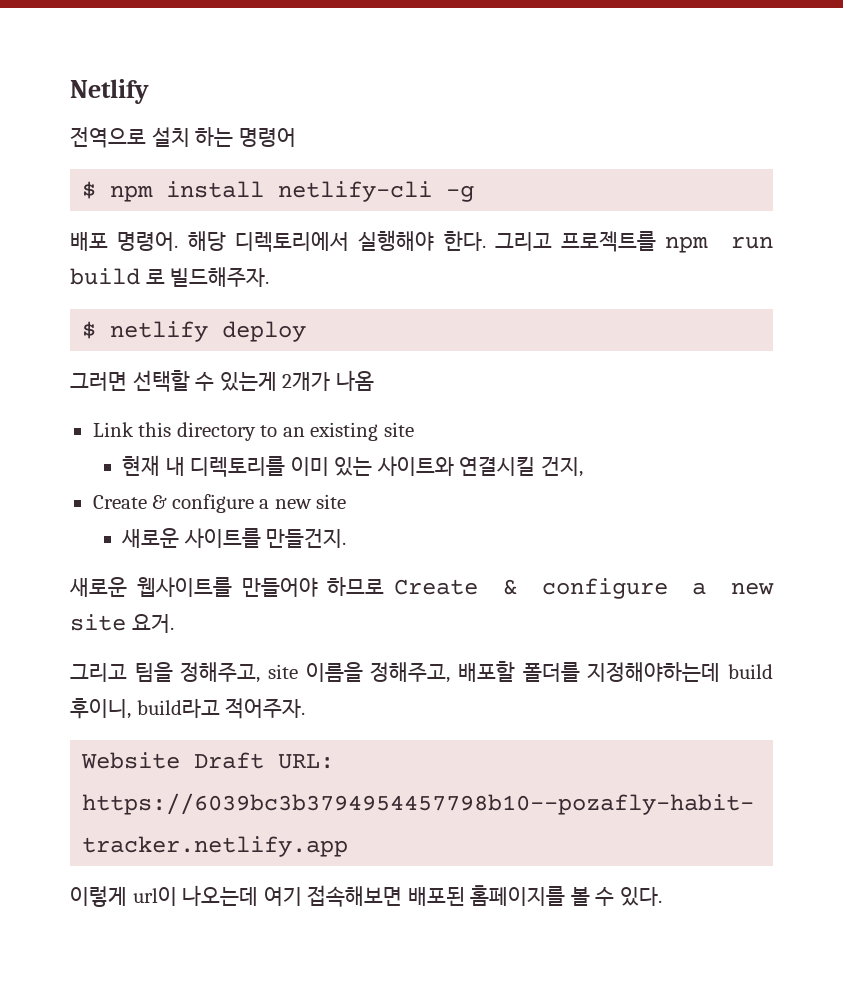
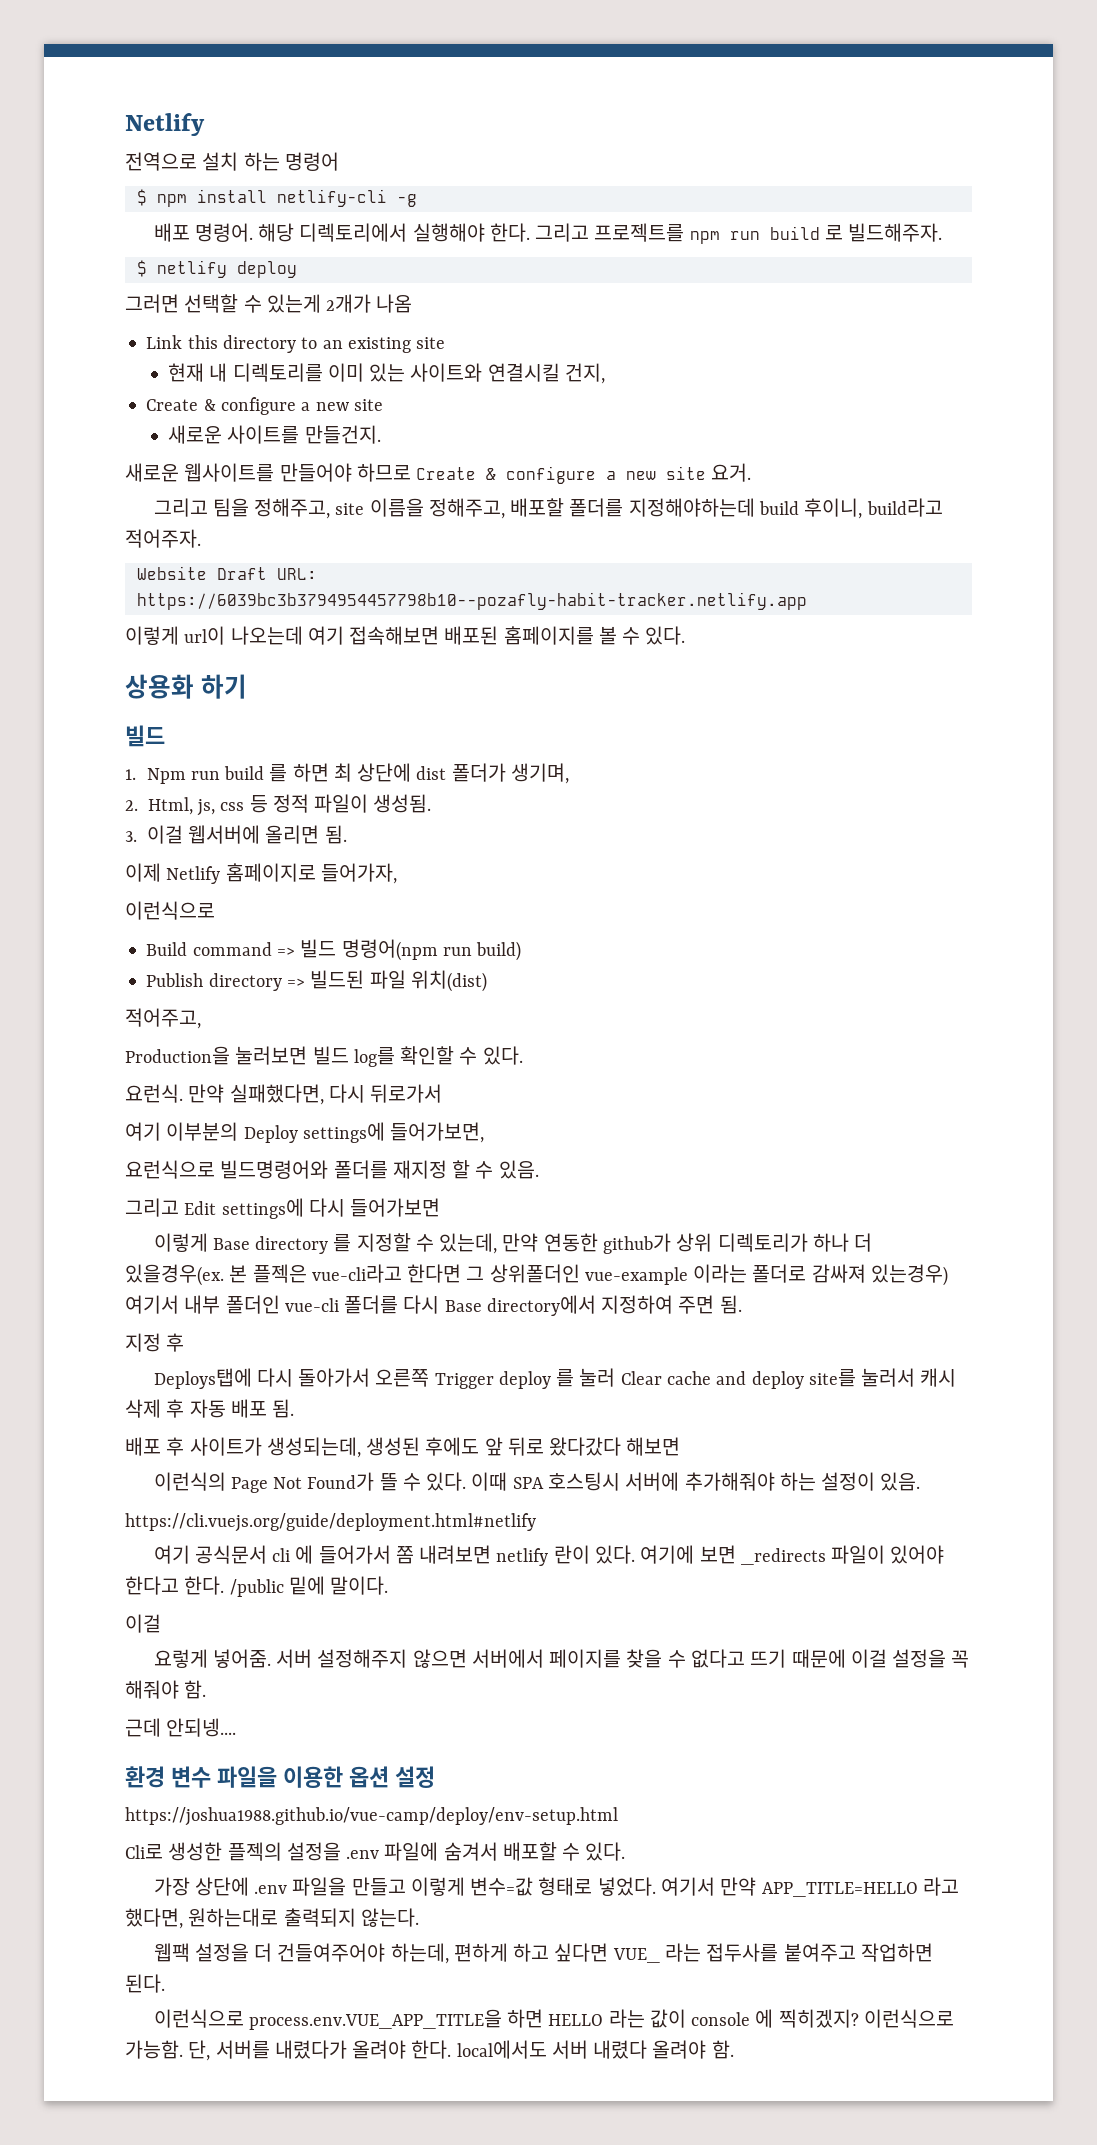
(662, 896) none -> [125,674,247,699] [125,725,165,747] [125,763,570,784] [125,794,432,816] [125,825,347,844] [125,863,397,884] [125,901,215,920] [146,939,522,961] [146,970,487,992] [125,1008,201,1029] [125,1046,523,1067] [125,1084,443,1105] [125,1122,485,1143] [125,1160,539,1179] [125,1198,441,1219] [153,1233,873,1254] [125,1264,948,1286] [125,1295,742,1316] [125,1333,185,1352] [153,1368,957,1389] [125,1399,295,1418] [125,1437,681,1458] [153,1472,921,1493] [125,1513,536,1532] [153,1545,945,1566] [125,1576,389,1597] [125,1614,161,1633] [153,1649,970,1668] [125,1680,207,1699] [125,1718,237,1737] [125,1766,435,1788] [125,1807,618,1826] [125,1842,626,1861] [153,1877,959,1897] [125,1908,419,1929] [153,1943,933,1964] [125,1974,165,1993] [153,2009,955,2030] [125,2040,734,2061] // 상용화 하기 // 빌드 // 1. Npm run build 를 하면 최 상단에 dist 폴더가 생기며, // 2. Html, js, css 등 정적 파일이 생성됨. // 3. 이걸 웹서버에 올리면 됨. // 이제 Netlify 홈페이지로 들어가자, // 이런식으로 // Build command => 빌드 명령어(npm run build) // Publish directory => 빌드된 파일 위치(dist) // 적어주고, // Production을 눌러보면 빌드 log를 확인할 수 있다. // 요런식. 만약 실패했다면, 다시 뒤로가서 // 여기 이부분의 Deploy settings에 들어가보면, // 요런식으로 빌드명령어와 폴더를 재지정 할 수 있음. // 그리고 Edit settings에 다시 들어가보면 // 이렇게 Base directory 를 지정할 수 있는데, 만약 연동한 github가 상위 디렉토리가 하나 더 있을경우(ex. 본 플젝은 vue-cli라고 한다면 그 상위폴더인 vue-example 이라는 폴더로 감싸져 있는경우) 여기서 내부 폴더인 vue-cli 폴더를 다시 Base directory에서 지정하여 주면 됨. // 지정 후 // Deploys탭에 다시 돌아가서 오른쪽 Trigger deploy 를 눌러 Clear cache and deploy site를 눌러서 캐시 삭제 후 자동 배포 됨. // 배포 후 사이트가 생성되는데, 생성된 후에도 앞 뒤로 왔다갔다 해보면 // 이런식의 Page Not Found가 뜰 수 있다. 이때 SPA 호스팅시 서버에 추가해줘야 하는 설정이 있음. // https://cli.vuejs.org/guide/deployment.html#netlify // 여기 공식문서 cli 에 들어가서 쫌 내려보면 netlify 란이 있다. 여기에 보면 _redirects 파일이 있어야 한다고 한다. /public 밑에 말이다. // 이걸 // 요렇게 넣어줌. 서버 설정해주지 않으면 서버에서 페이지를 찾을 수 없다고 뜨기 때문에 이걸 설정을 꼭 해줘야 함. // 근데 안되넹.... // 환경 변수 파일을 이용한 옵션 설정 // https://joshua1988.github.io/vue-camp/deploy/env-setup.html // Cli로 생성한 플젝의 설정을 .env 파일에 숨겨서 배포할 수 있다. // 가장 상단에 .env 파일을 만들고 이렇게 변수=값 형태로 넣었다. 여기서 만약 APP_TITLE=HELLO 라고 했다면, 원하는대로 출력되지 않는다. // 웹팩 설정을 더 건들여주어야 하는데, 편하게 하고 싶다면 VUE_ 라는 접두사를 붙여주고 작업하면 된다. // 이런식으로 process.env.VUE_APP_TITLE을 하면 HELLO 라는 값이 console 에 찍히겠지? 이런식으로 가능함. 단, 서버를 내렸다가 올려야 한다. local에서도 서버 내렸다 올려야 함.

